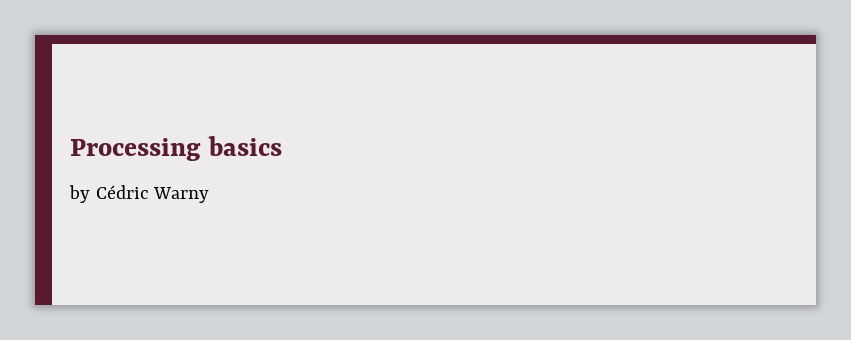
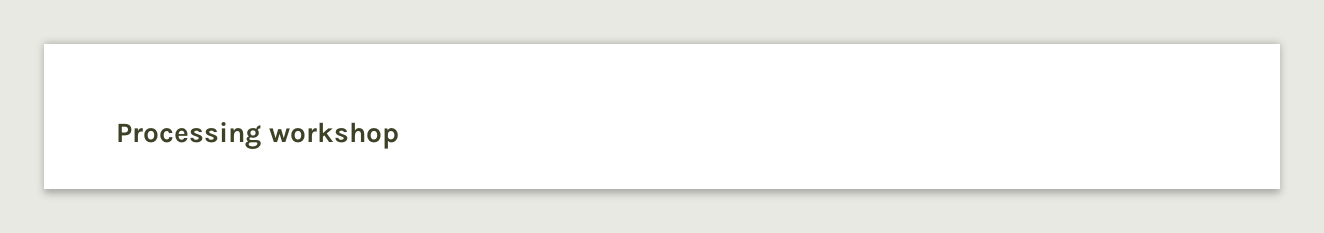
[207,136,282,156] [69,185,210,203] basics // by Cédric Warny -> [268,122,399,149] workshop

